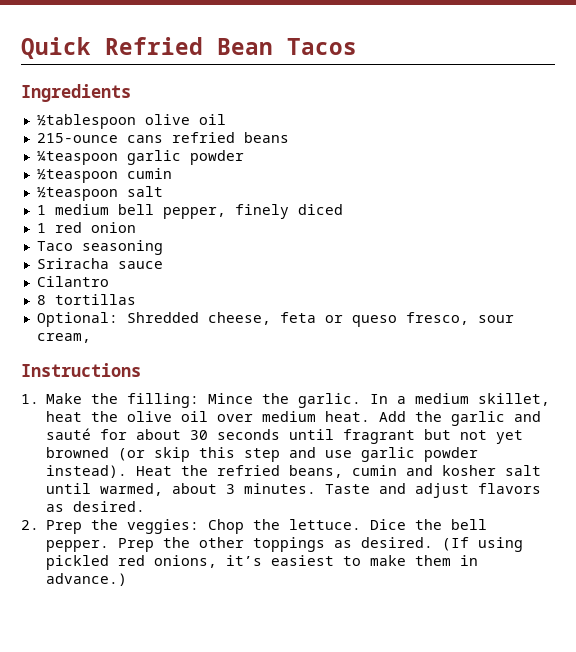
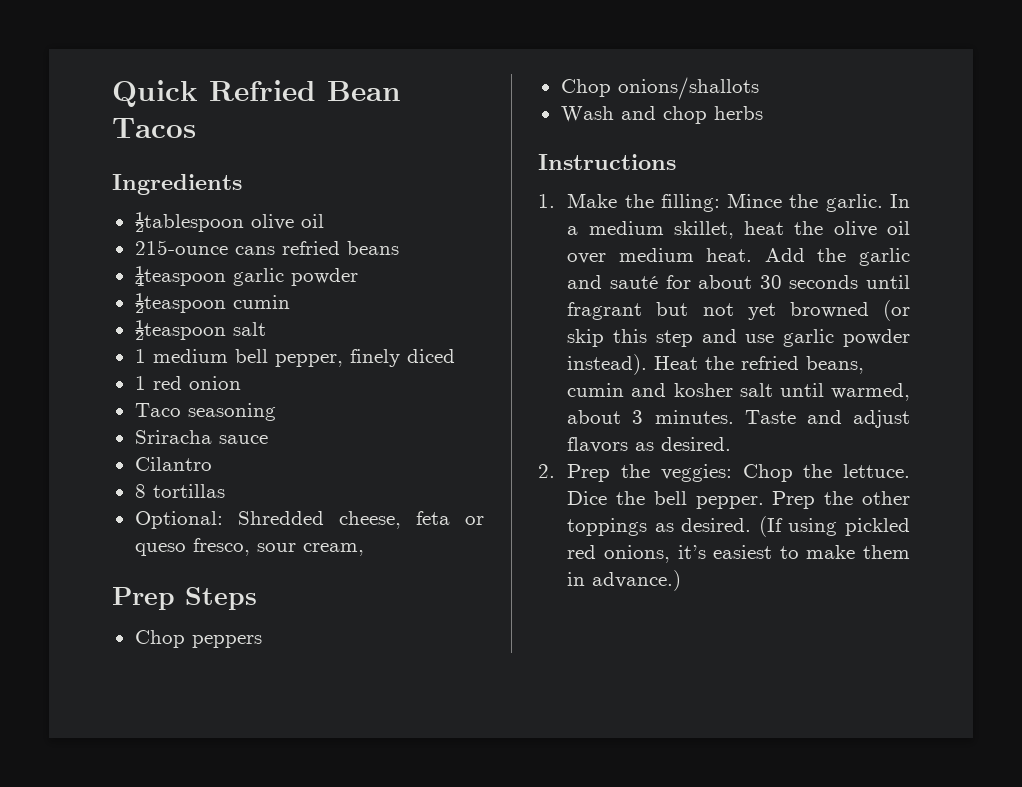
(91, 338) none -> [112,587,257,610] [134,630,262,648] [560,77,759,100] [560,106,763,124] // Prep Steps // Chop peppers // Chop onions/shallots // Wash and chop herbs

